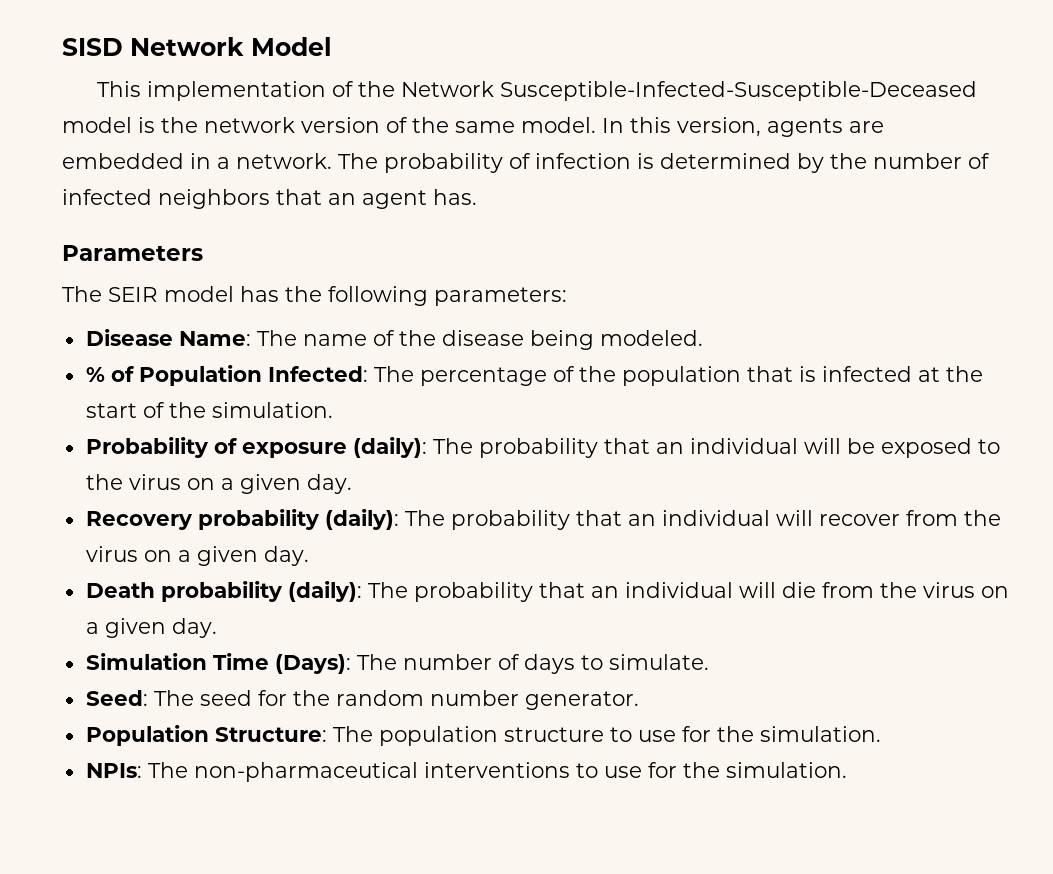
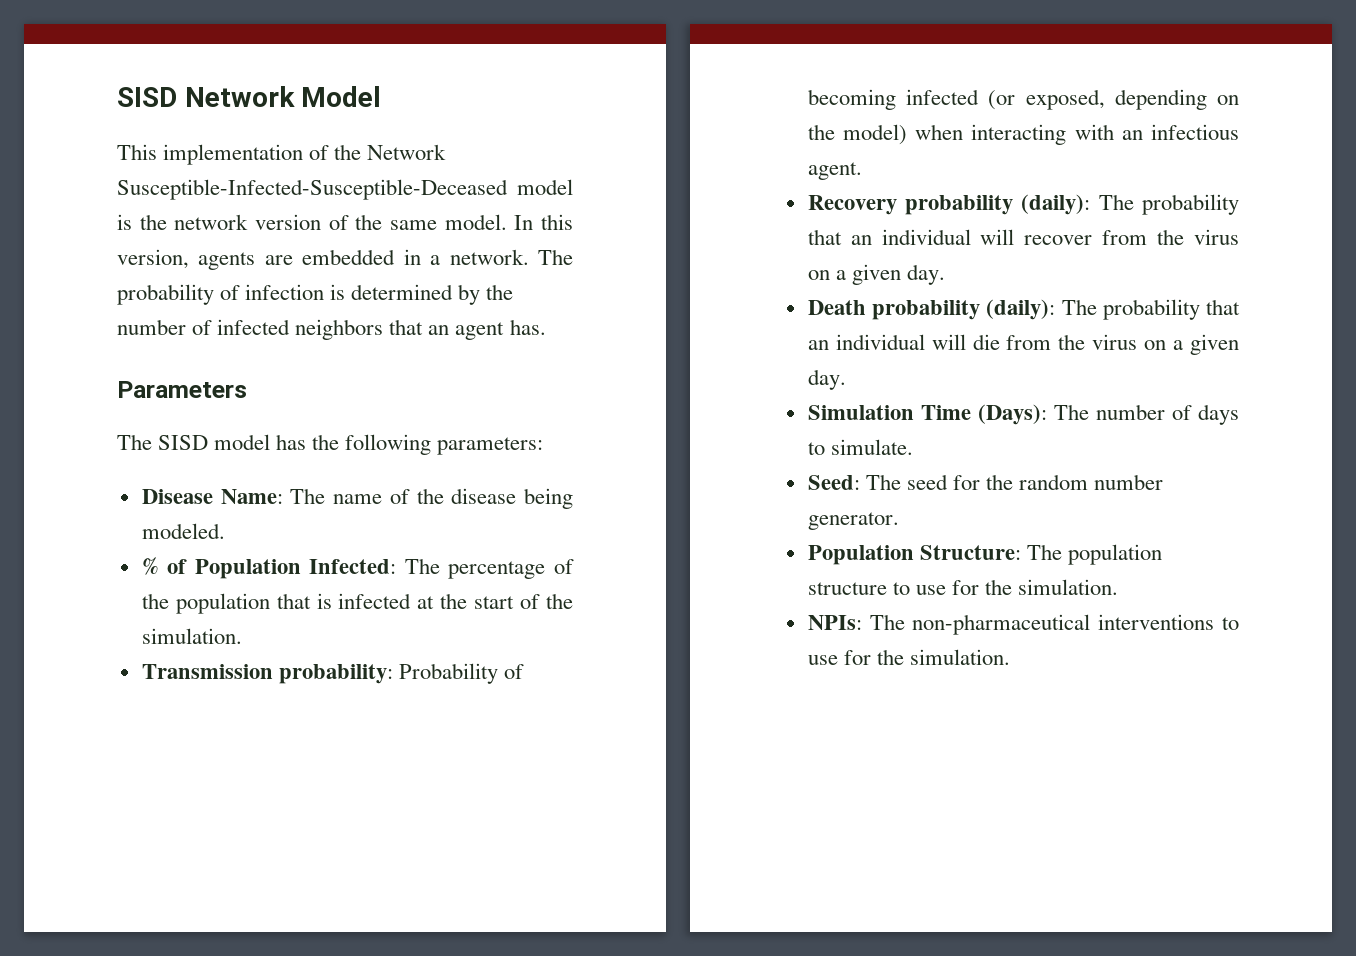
[108,287,158,302] SEIR -> [158,435,209,450] SISD
[85,437,1000,458] [85,474,352,494] Probability of exposure (daily): The probability that an individual will be exposed to the virus on a given day. -> [141,663,524,684] [807,89,1239,110] [807,124,1239,145] [807,162,862,180] Transmission probability: Probability of becoming infected (or exposed, depending on the model) when interacting with an infectious agent.

